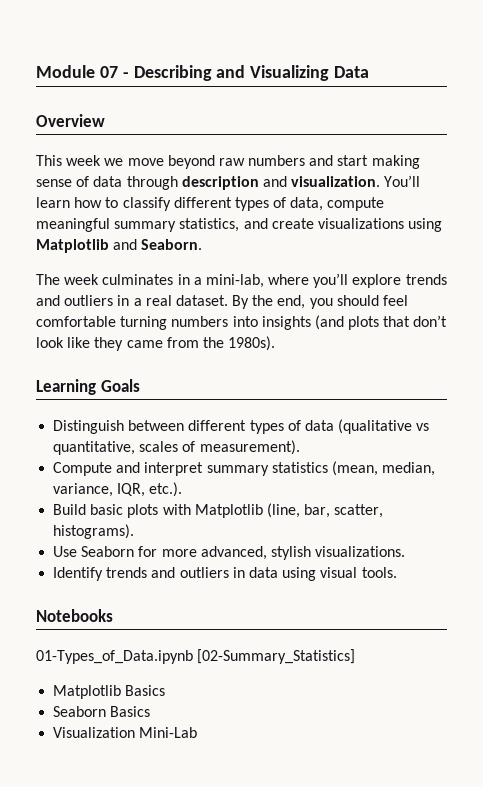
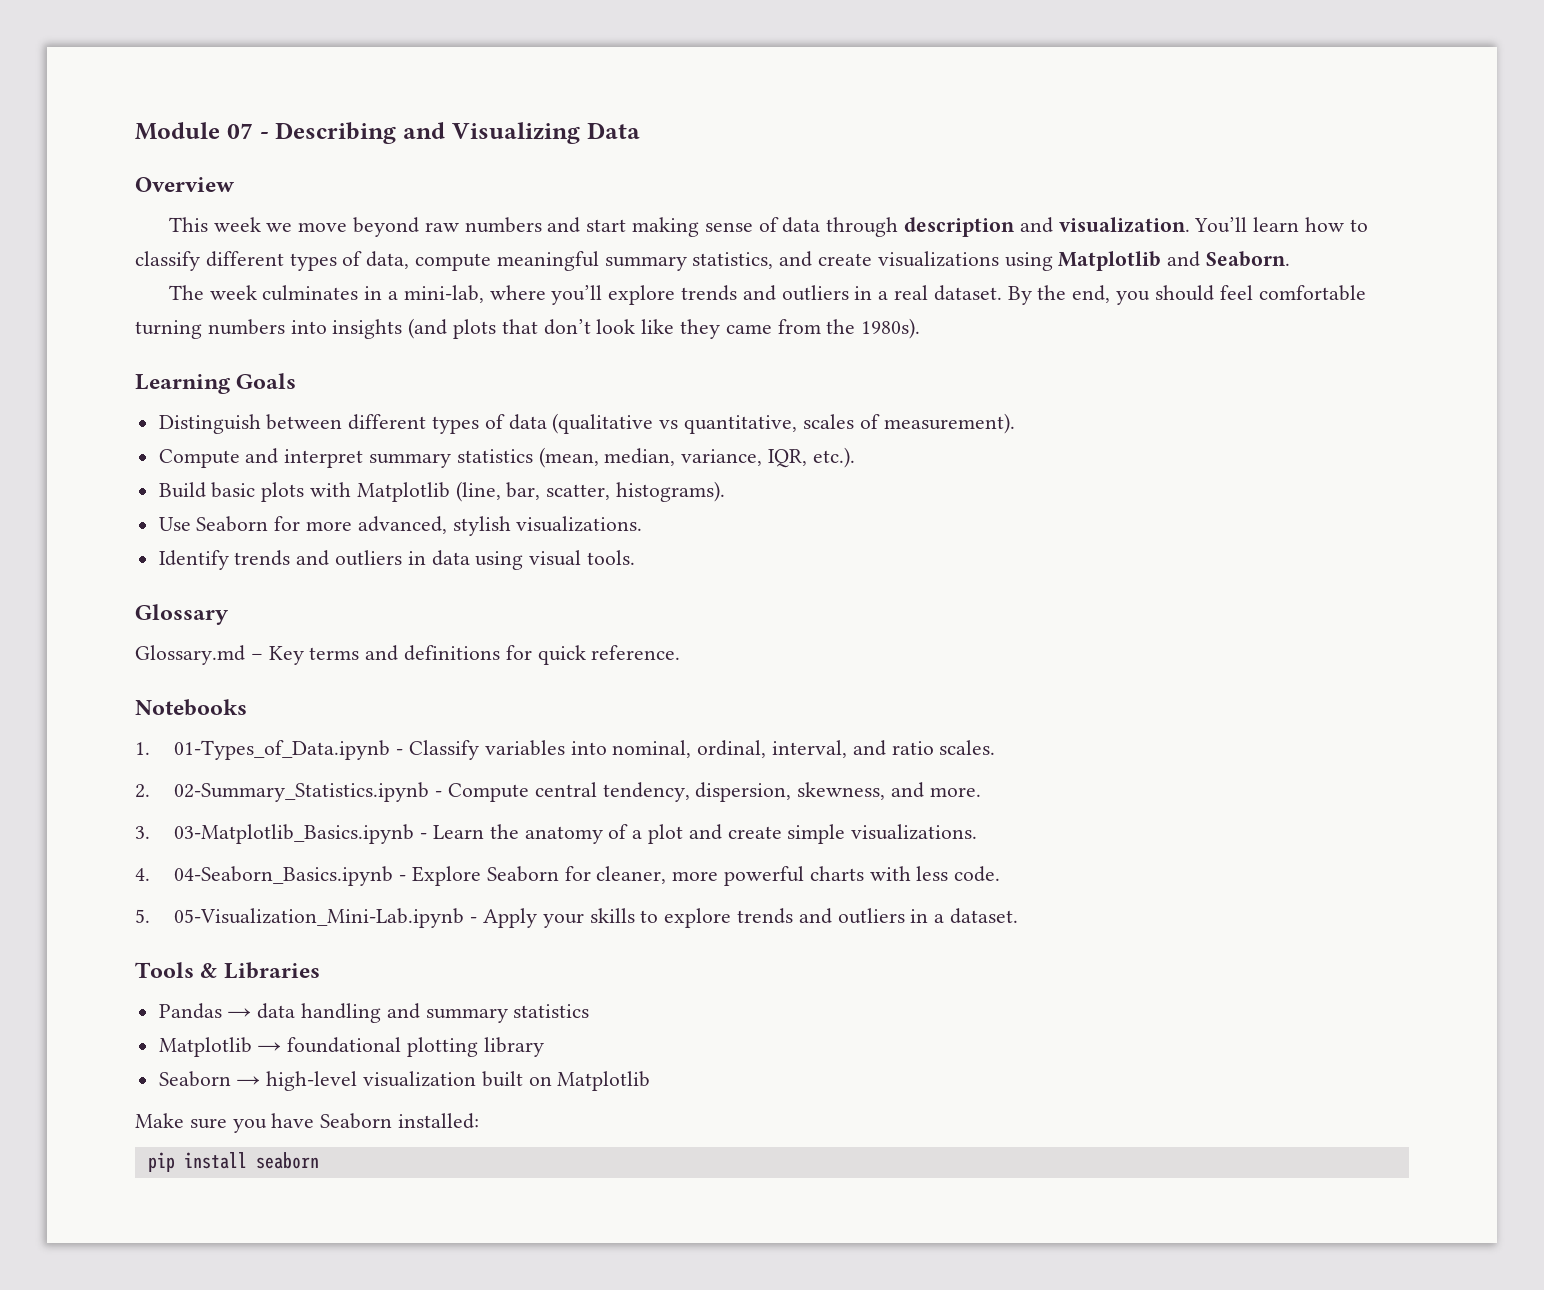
[36,609,113,622] [36,649,356,664] [53,685,166,699] [53,706,151,717] [53,727,198,738] Notebooks // 01-Types_of_Data.ipynb [02-Summary_Statistics] // Matplotlib Basics // Seaborn Basics // Visualization Mini-Lab -> [135,604,229,625] [135,645,681,665] [135,699,247,716] [135,740,996,760] [135,782,981,802] [135,824,978,844] [135,866,1001,886] [135,908,1018,928] [135,962,320,979] [158,1003,590,1023] [158,1037,544,1057] [158,1071,651,1091] [135,1113,480,1133] [147,1152,319,1172] Glossary // Glossary.md – Key terms and definitions for quick reference. // Notebooks // 1. 01-Types_of_Data.ipynb - Classify variables into nominal, ordinal, interval, and ratio scales. // 2. 02-Summary_Statistics.ipynb - Compute central tendency, dispersion, skewness, and more. // 3. 03-Matplotlib_Basics.ipynb - Learn the anatomy of a plot and create simple visualizations. // 4. 04-Seaborn_Basics.ipynb - Explore Seaborn for cleaner, more powerful charts with less code. // 5. 05-Visualization_Mini-Lab.ipynb - Apply your skills to explore trends and outliers in a dataset. // Tools & Libraries // Pandas → data handling and summary statistics // Matplotlib → foundational plotting library // Seaborn → high-level visualization built on Matplotlib // Make sure you have Seaborn installed: // pip install seaborn

